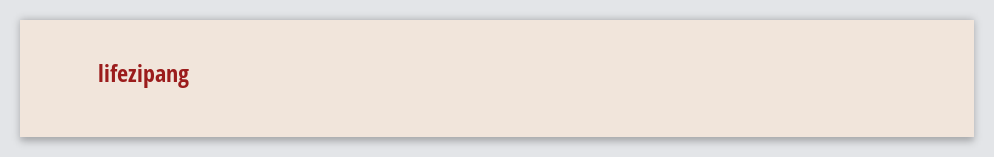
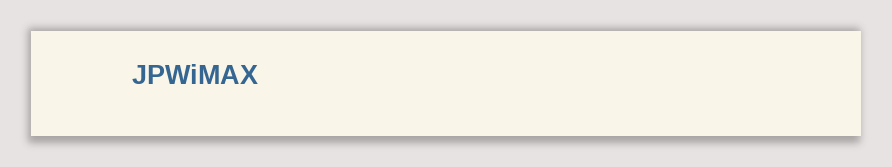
[98,64,189,88] lifezipang -> [132,64,258,84] JPWiMAX

